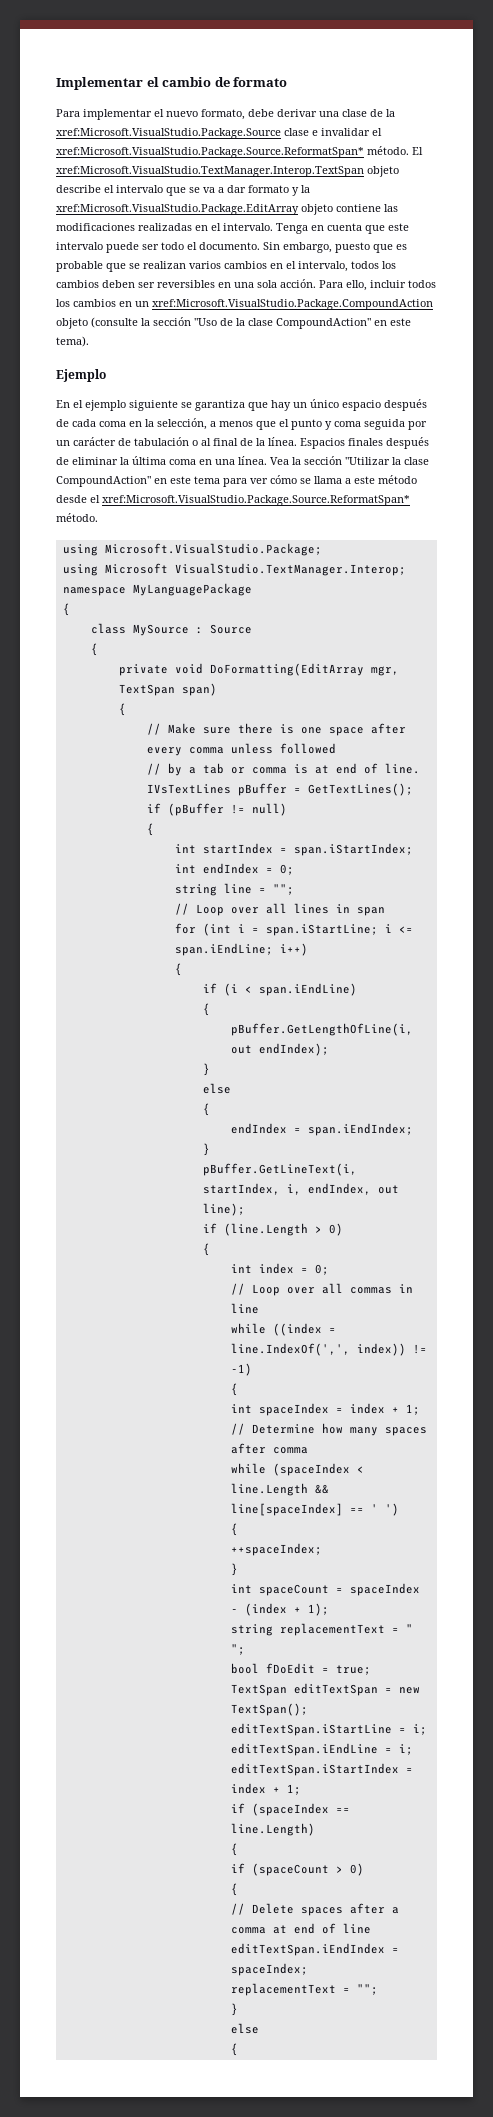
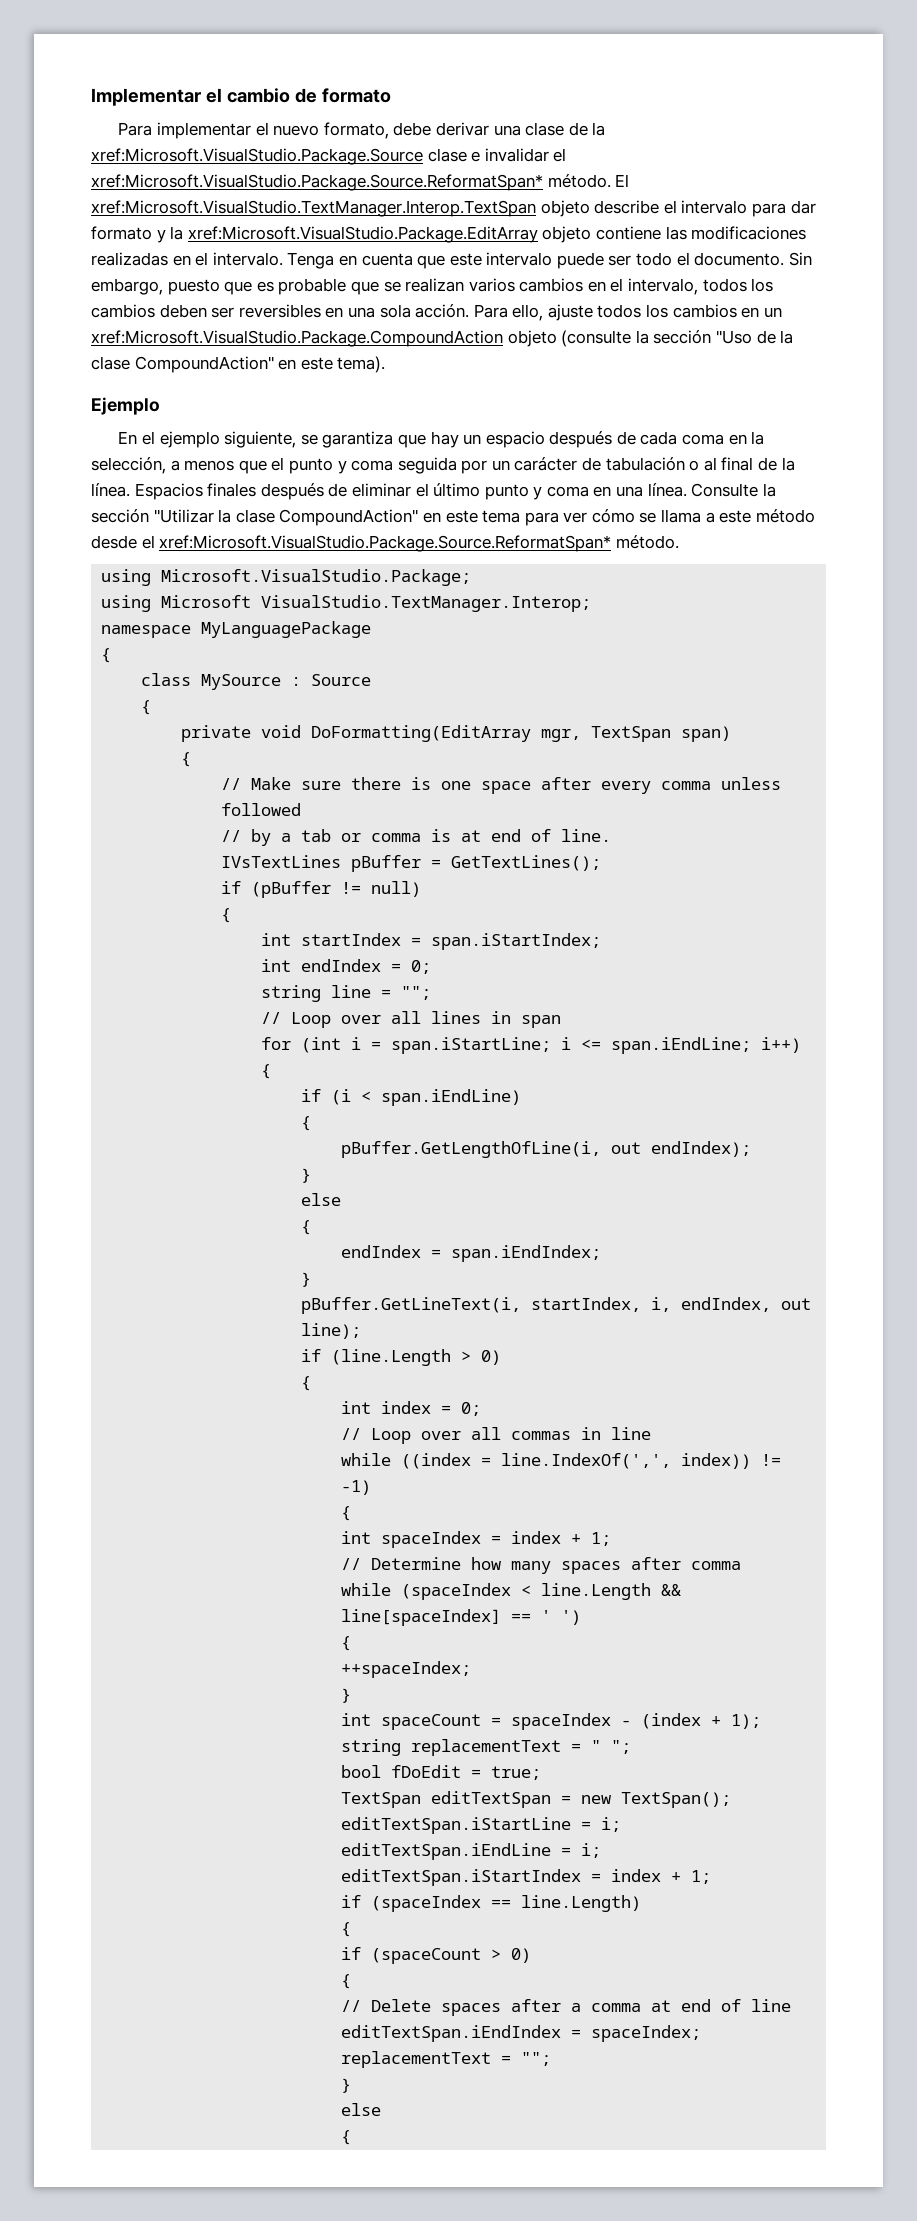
[166,187,224,196] que se va a -> [751,203,786,217] para
[370,280,406,288] incluir -> [547,304,593,321] ajuste
[129,400,178,411] siguiente -> [224,431,297,448] siguiente,
[310,399,339,408] único -> (482, 439) none
[120,456,166,465] la última -> [415,483,543,500] el último punto y
[270,457,289,465] Vea -> [691,483,759,497] Consulte

